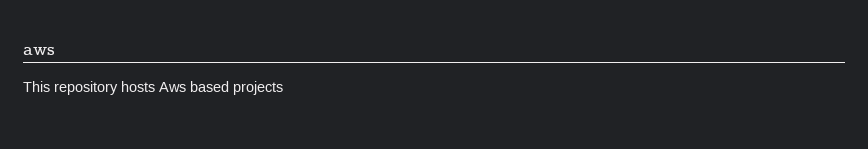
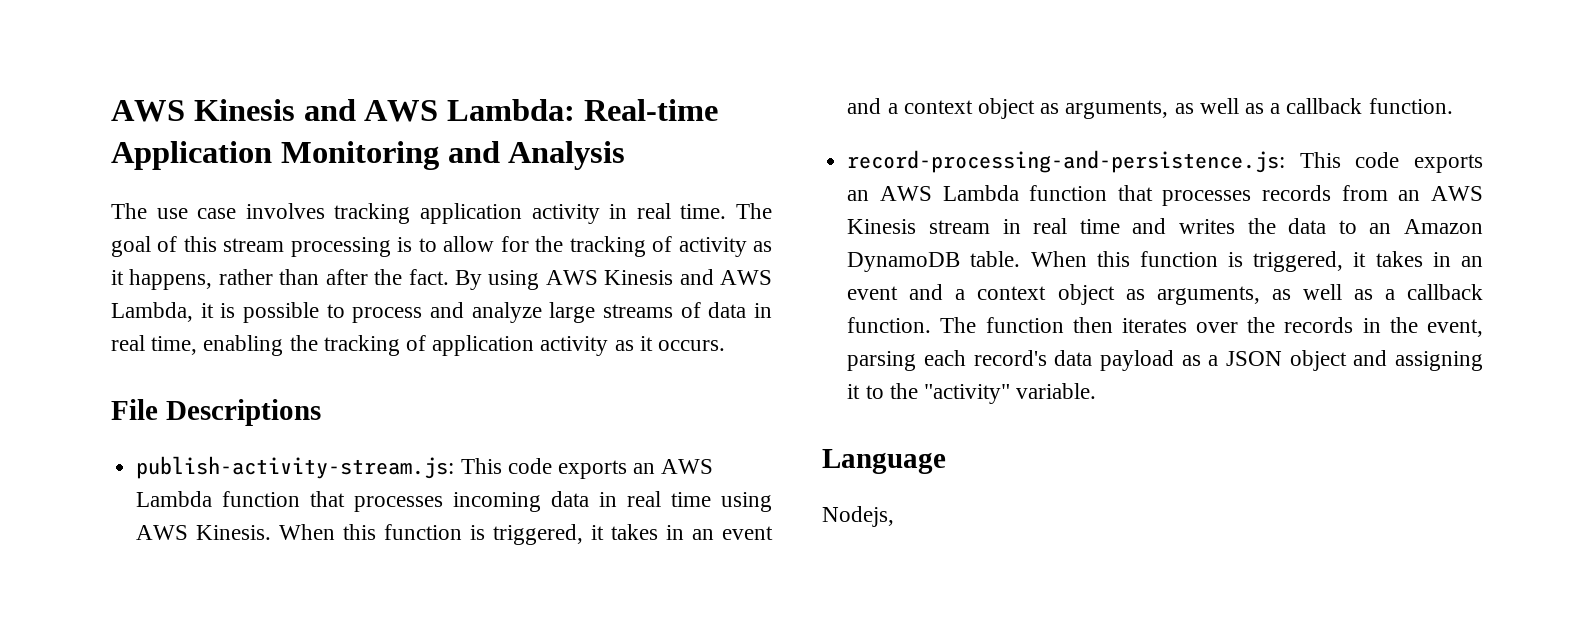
[23,47,55,55] [23,81,283,95] aws // This repository hosts Aws based projects -> [111,99,718,122] [111,141,626,170] [111,203,773,224] [111,236,772,257] [111,269,772,290] [111,302,772,323] [111,335,726,356] [111,399,321,426] [136,456,714,479] [136,491,773,512] [136,524,774,545] [847,98,1453,119] [847,150,1483,173] [847,185,1483,206] [847,218,1483,234] [847,251,1483,272] [847,284,1483,305] [847,317,1483,337] [847,350,1483,371] [847,383,1097,404] [822,449,946,474] [822,506,894,527] AWS Kinesis and AWS Lambda: Real-time Application Monitoring and Analysis // The use case involves tracking application activity in real time. The goal of this stream processing is to allow for the tracking of activity as it happens, rather than after the fact. By using AWS Kinesis and AWS Lambda, it is possible to process and analyze large streams of data in real time, enabling the tracking of application activity as it occurs. // File Descriptions // publish-activity-stream.js: This code exports an AWS Lambda function that processes incoming data in real time using AWS Kinesis. When this function is triggered, it takes in an event and a context object as arguments, as well as a callback function. // record-processing-and-persistence.js: This code exports an AWS Lambda function that processes records from an AWS Kinesis stream in real time and writes the data to an Amazon DynamoDB table. When this function is triggered, it takes in an event and a context object as arguments, as well as a callback function. The function then iterates over the records in the event, parsing each record's data payload as a JSON object and assigning it to the "activity" variable. // Language // Nodejs,

